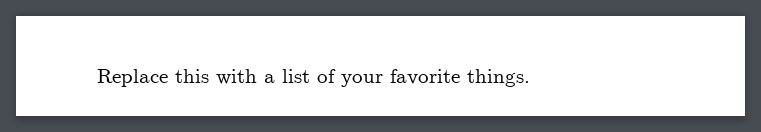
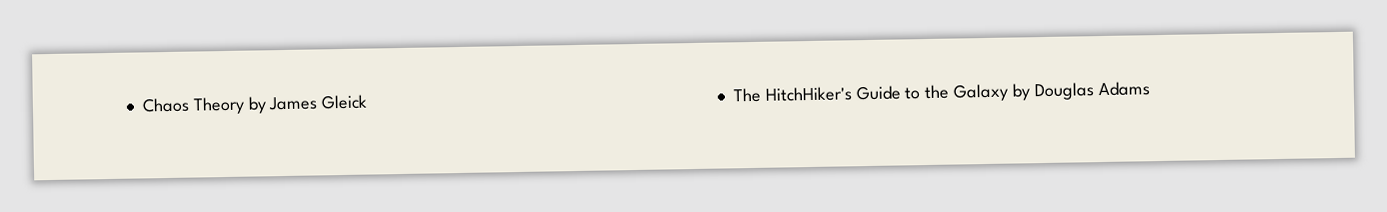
[97,69,530,87] Replace this with a list of your favorite things. -> [141,94,368,115] [732,81,1150,103] Chaos Theory by James Gleick // The HitchHiker's Guide to the Galaxy by Douglas Adams

